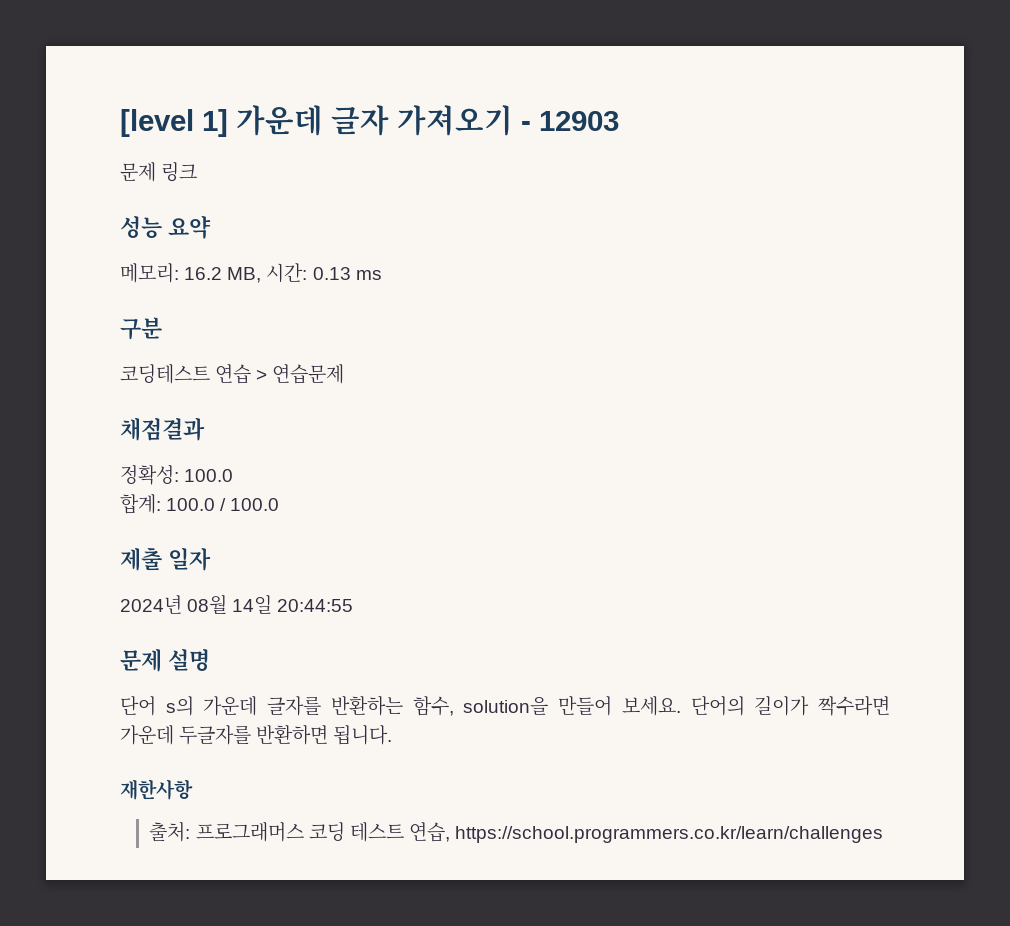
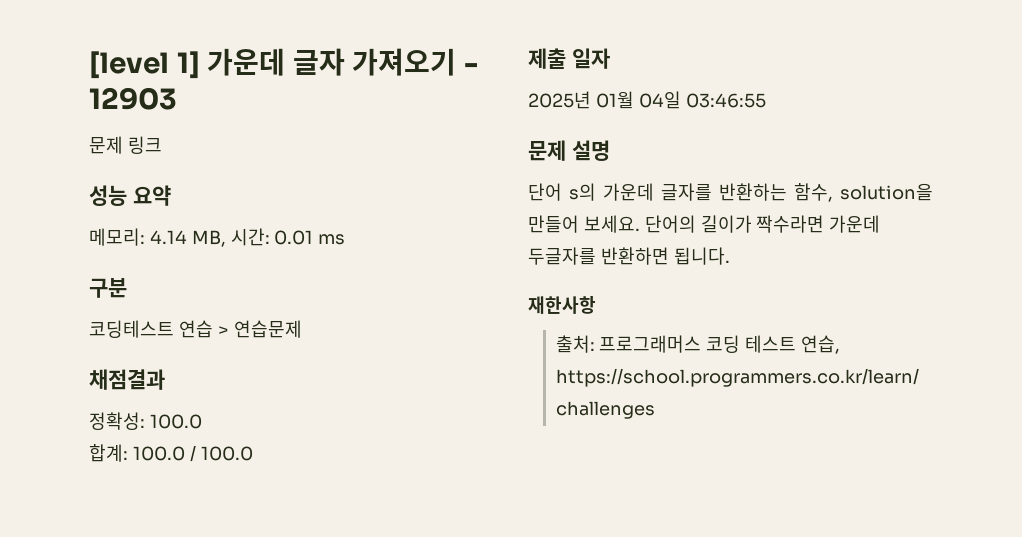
[184,267,223,280] 16.2 -> [149,230,187,244] 4.14
[312,267,351,280] 0.13 -> [274,230,314,245] 0.01
[120,594,354,614] 2024년 08월 14일 20:44:55 -> [528,91,766,109] 2025년 01월 04일 03:46:55

